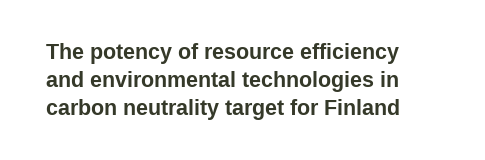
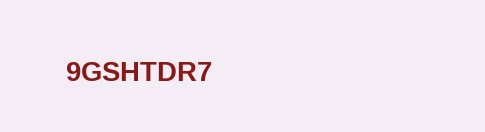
[46,43,399,64] [46,71,399,92] [46,99,400,120] The potency of resource efficiency and environmental technologies in carbon neutrality target for Finland -> [66,62,212,81] 9GSHTDR7

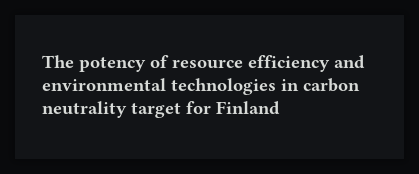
[66,62,212,81] 9GSHTDR7 -> [42,55,365,72] [42,78,360,95] [42,101,280,118] The potency of resource efficiency and environmental technologies in carbon neutrality target for Finland

